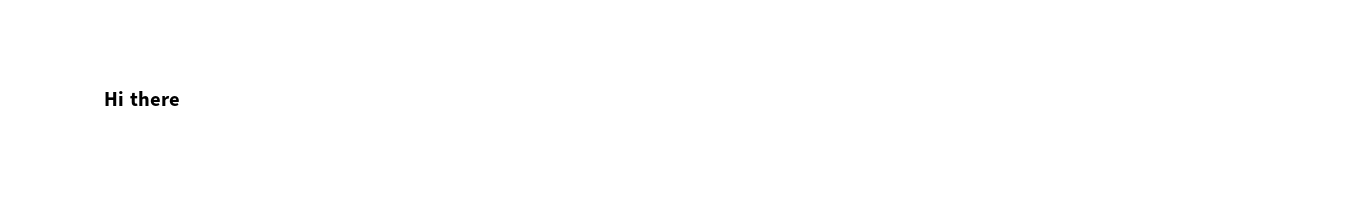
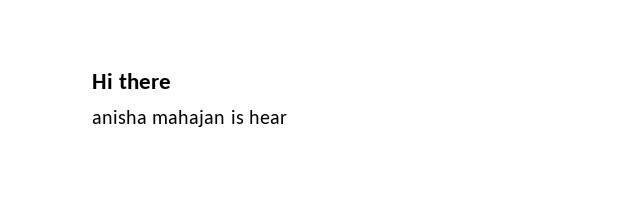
(180, 98) none -> [92,110,288,127] // anisha mahajan is hear

